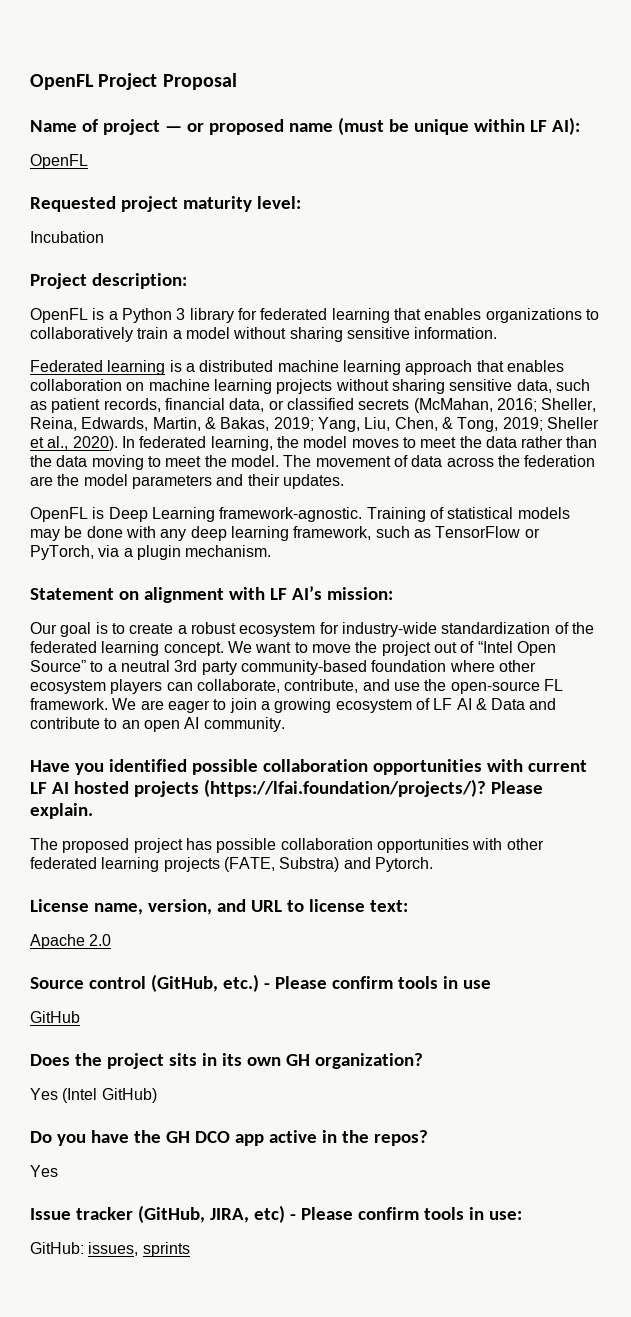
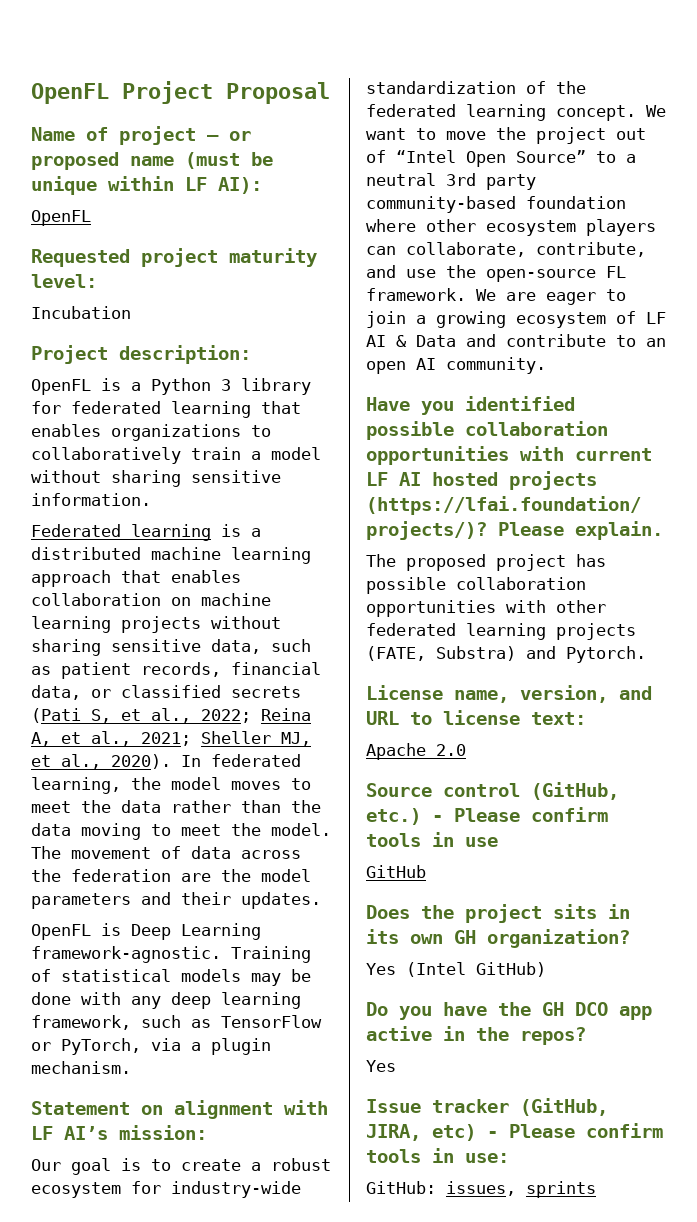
[413,398,597,413] [30,417,599,432] (McMahan, 2016; Sheller, Reina, Edwards, Martin, & Bakas, 2019; Yang, Liu, Chen, & Tong, 2019; Sheller -> [31,708,311,723] [31,731,311,746] (Pati S, et al., 2022; Reina A, et al., 2021; Sheller MJ,

